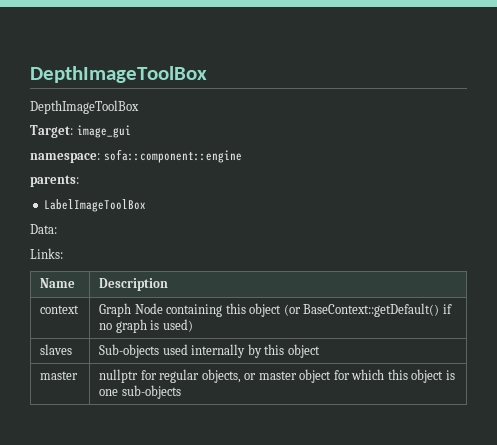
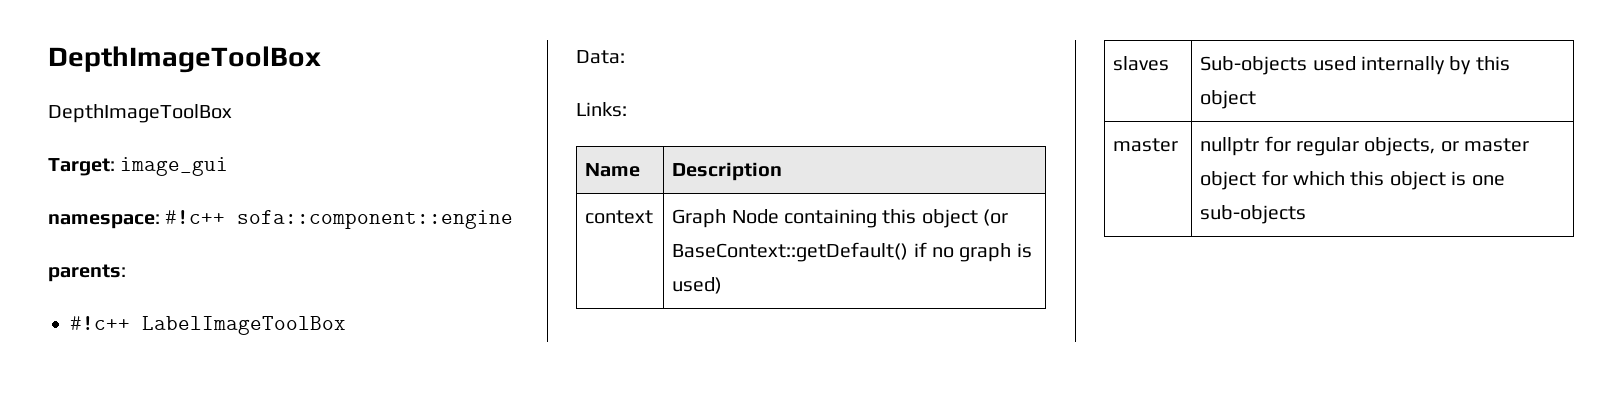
(100, 158) none -> [165,210,226,224] #!c++
(79, 181) none -> [70,316,130,330] #!c++

